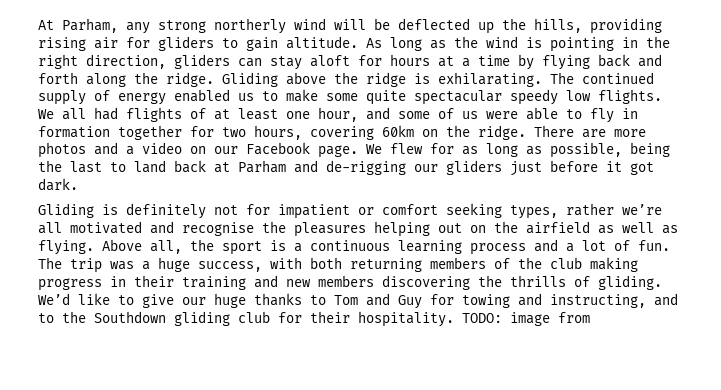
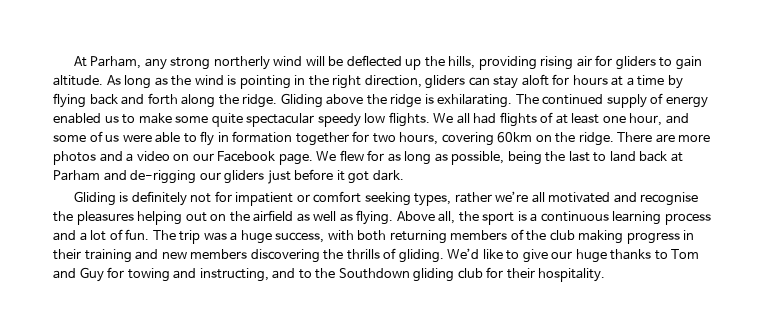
[462,312,590,326] TODO: image from -> (606, 275) none

